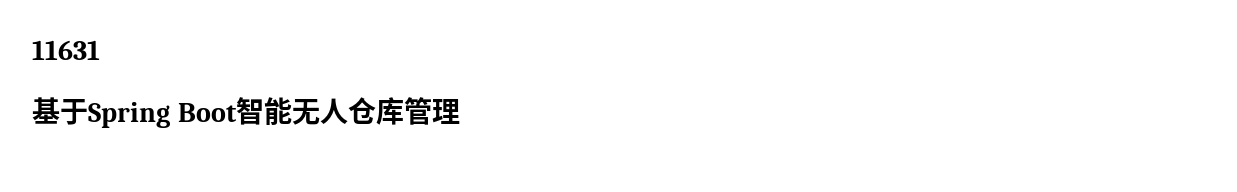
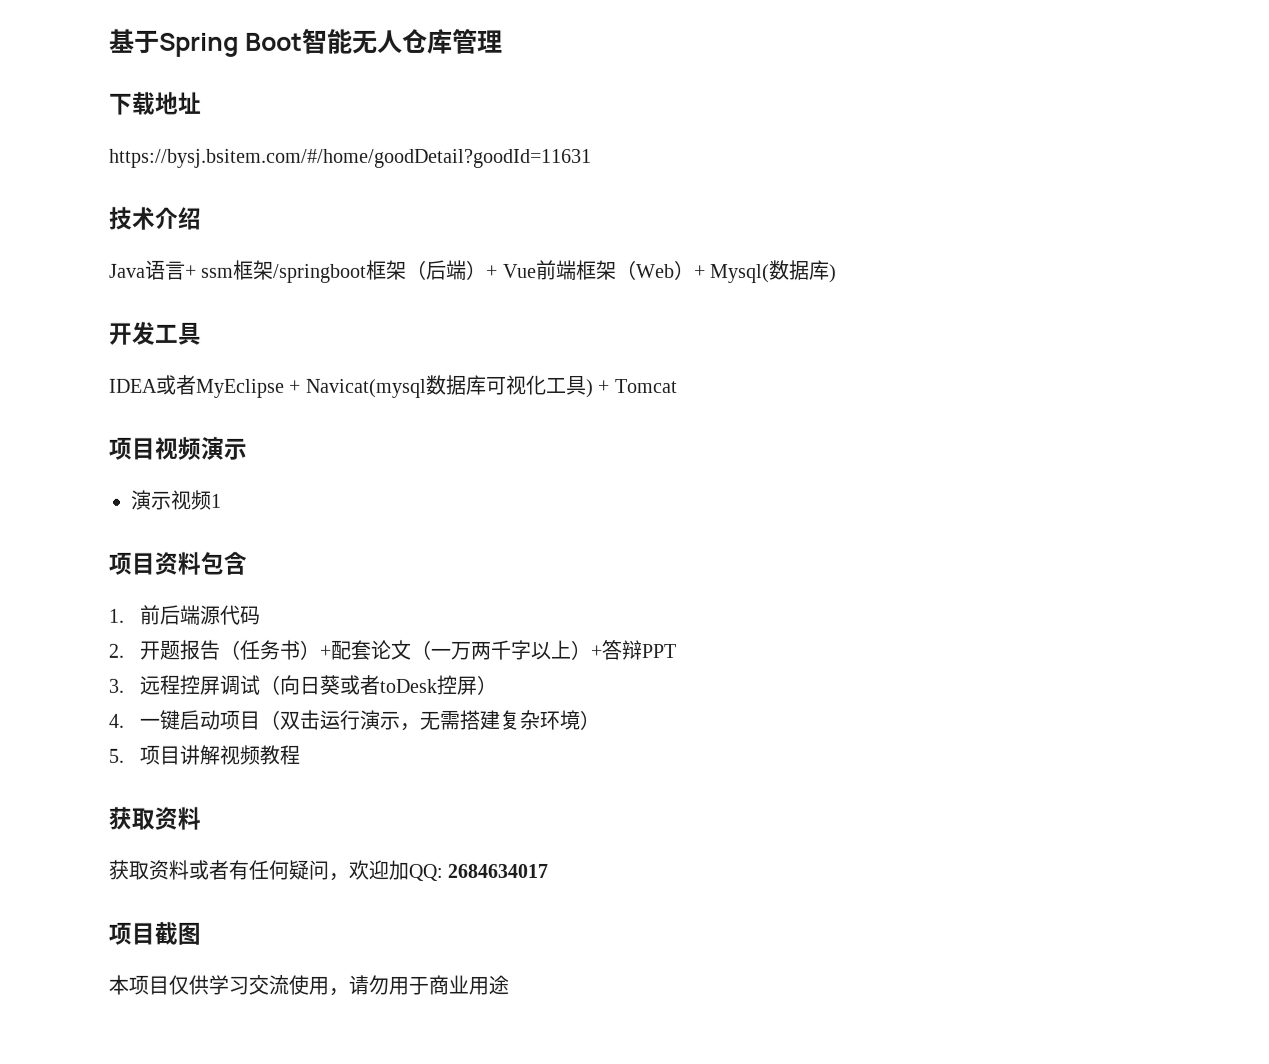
[32,40,100,60] 11631 // -> (109, 40) none
(460, 111) none -> [109,91,202,115] [109,148,592,168] [109,206,202,230] [109,259,838,284] [109,321,202,345] [109,374,678,398] [109,436,248,460] [131,489,222,510] [108,551,247,575] [108,604,260,625] [108,639,676,661] [108,674,497,695] [108,709,600,731] [108,744,300,765] [108,806,201,830] [108,859,549,881] [108,921,201,945] [108,974,509,996] // 下载地址 // https://bysj.bsitem.com/#/home/goodDetail?goodId=11631 // 技术介绍 // Java语言+ ssm框架/springboot框架（后端）+ Vue前端框架（Web）+ Mysql(数据库) // 开发工具 // IDEA或者MyEclipse + Navicat(mysql数据库可视化工具) + Tomcat // 项目视频演示 // 演示视频1 // 项目资料包含 // 1.前后端源代码 // 2.开题报告（任务书）+配套论文（一万两千字以上）+答辩PPT // 3.远程控屏调试（向日葵或者toDesk控屏） // 4.一键启动项目（双击运行演示，无需搭建复杂环境） // 5.项目讲解视频教程 // 获取资料 // 获取资料或者有任何疑问，欢迎加QQ: 2684634017 // 项目截图 // 本项目仅供学习交流使用，请勿用于商业用途

